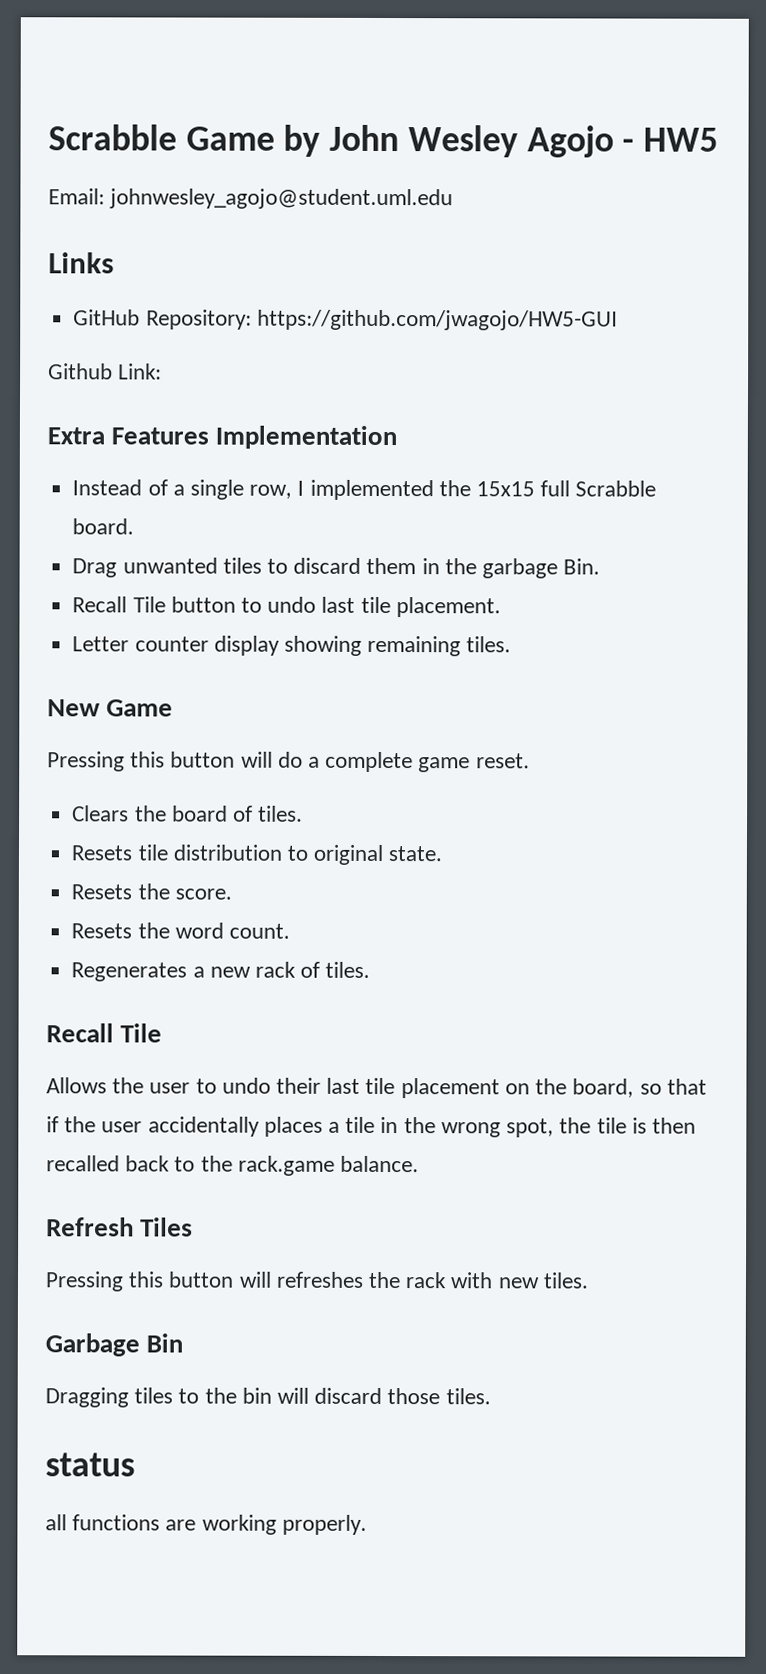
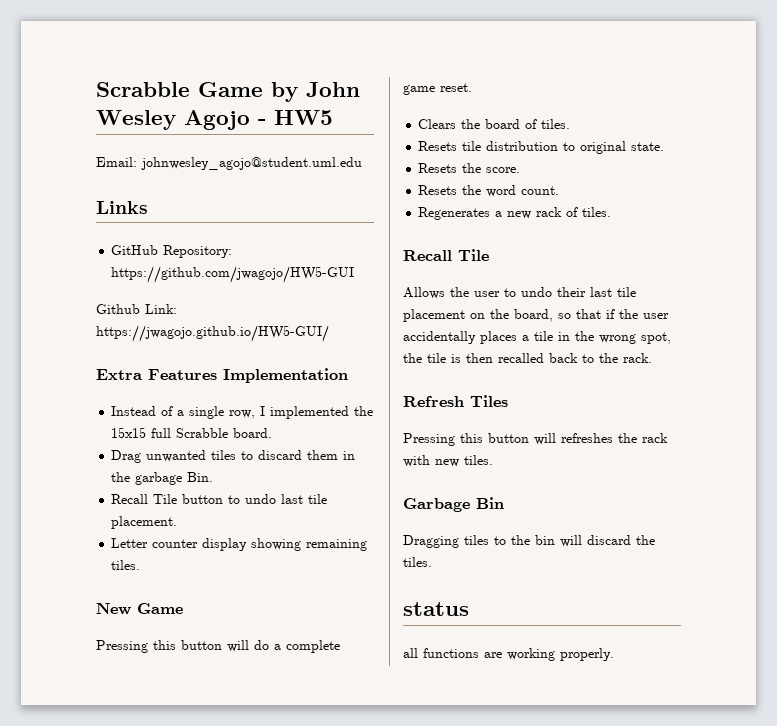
(163, 371) none -> [96,325,329,342] https://jwagojo.github.io/HW5-GUI/
[237,1155,420,1176] rack.game balance. -> [623,353,652,363] rack.
[387,1388,441,1405] those -> [636,535,655,545] the

